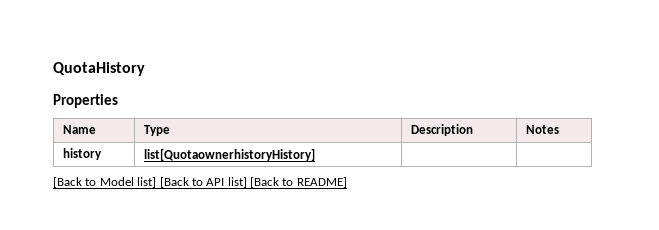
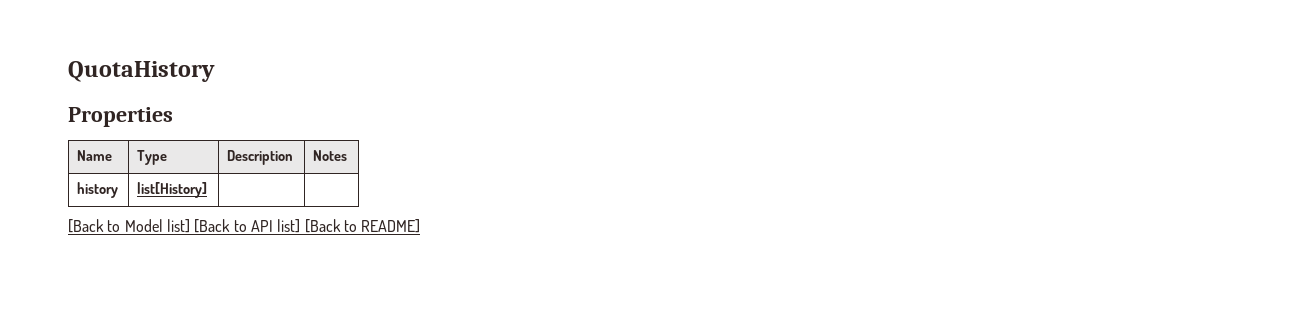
[143,148,315,161] list[QuotaownerhistoryHistory] -> [137,182,208,198] list[History]

